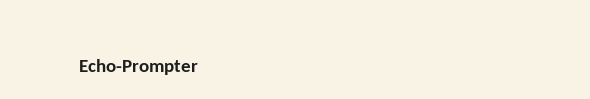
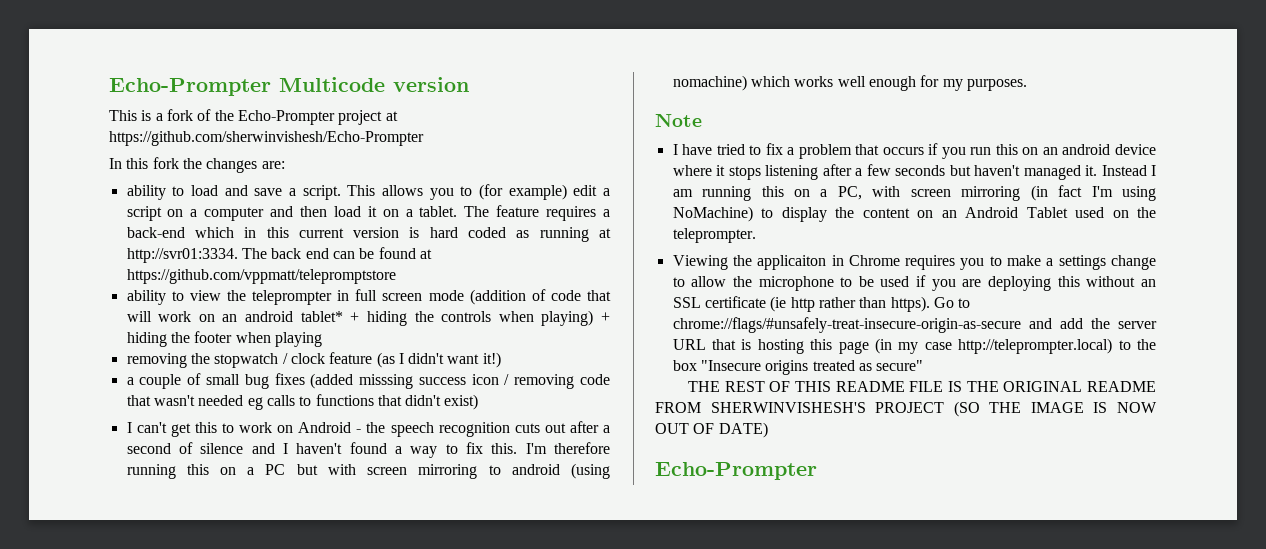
[79,59,198,75] Echo-Prompter -> [109,77,469,96] [109,109,398,125] [109,131,424,146] [109,157,285,173] [126,184,610,200] [126,205,610,221] [126,227,611,242] [126,247,432,263] [126,269,396,284] [126,289,612,305] [126,310,610,326] [126,331,322,347] [126,352,501,368] [126,373,611,389] [126,394,479,410] [126,421,610,437] [126,442,611,458] [126,463,611,479] [672,75,1027,91] [655,114,702,127] [672,143,1156,159] [672,164,1156,180] [672,185,1156,201] [672,206,1156,222] [672,228,756,243] [672,255,1156,270] [672,275,1156,291] [672,296,971,312] [672,317,1157,333] [672,338,1156,354] [672,360,924,375] [687,381,1156,392] [655,401,1157,417] [655,422,768,438] [655,462,817,480] Echo-Prompter Multicode version // This is a fork of the Echo-Prompter project at https://github.com/sherwinvishesh/Echo-Prompter // In this fork the changes are: // ability to load and save a script. This allows you to (for example) edit a script on a computer and then load it on a tablet. The feature requires a back-end which in this current version is hard coded as running at http://svr01:3334. The back end can be found at https://github.com/vppmatt/telepromptstore // ability to view the teleprompter in full screen mode (addition of code that will work on an android tablet* + hiding the controls when playing) + hiding the footer when playing // removing the stopwatch / clock feature (as I didn't want it!) // a couple of small bug fixes (added misssing success icon / removing code that wasn't needed eg calls to functions that didn't exist) // I can't get this to work on Android - the speech recognition cuts out after a second of silence and I haven't found a way to fix this. I'm therefore running this on a PC but with screen mirroring to android (using nomachine) which works well enough for my purposes. // Note // I have tried to fix a problem that occurs if you run this on an android device where it stops listening after a few seconds but haven't managed it. Instead I am running this on a PC, with screen mirroring (in fact I'm using NoMachine) to display the content on an Android Tablet used on the teleprompter. // Viewing the applicaiton in Chrome requires you to make a settings change to allow the microphone to be used if you are deploying this without an SSL certificate (ie http rather than https). Go to chrome://flags/#unsafely-treat-insecure-origin-as-secure and add the server URL that is hosting this page (in my case http://teleprompter.local) to the box "Insecure origins treated as secure" // THE REST OF THIS README FILE IS THE ORIGINAL README FROM SHERWINVISHESH'S PROJECT (SO THE IMAGE IS NOW OUT OF DATE) // Echo-Prompter

